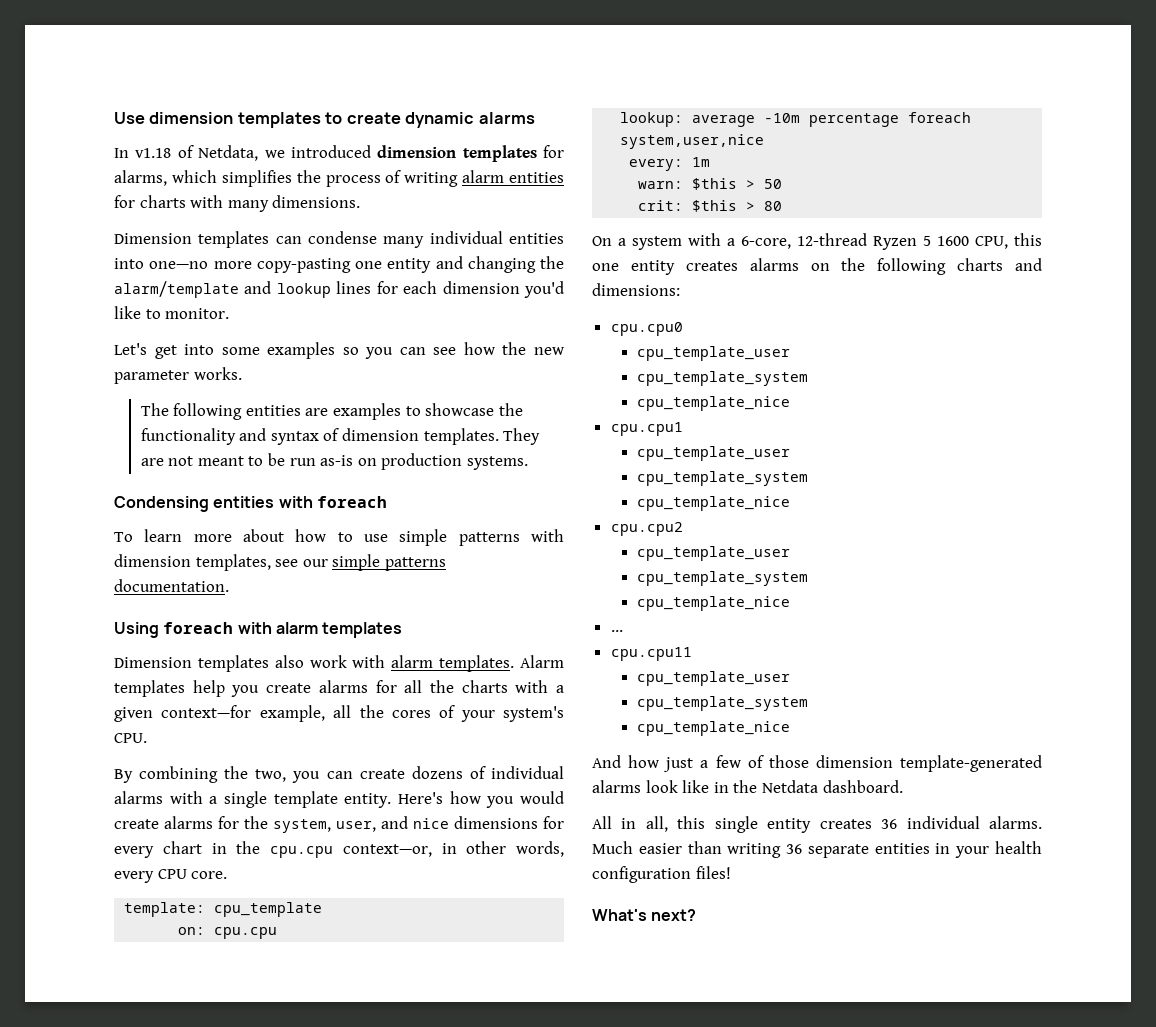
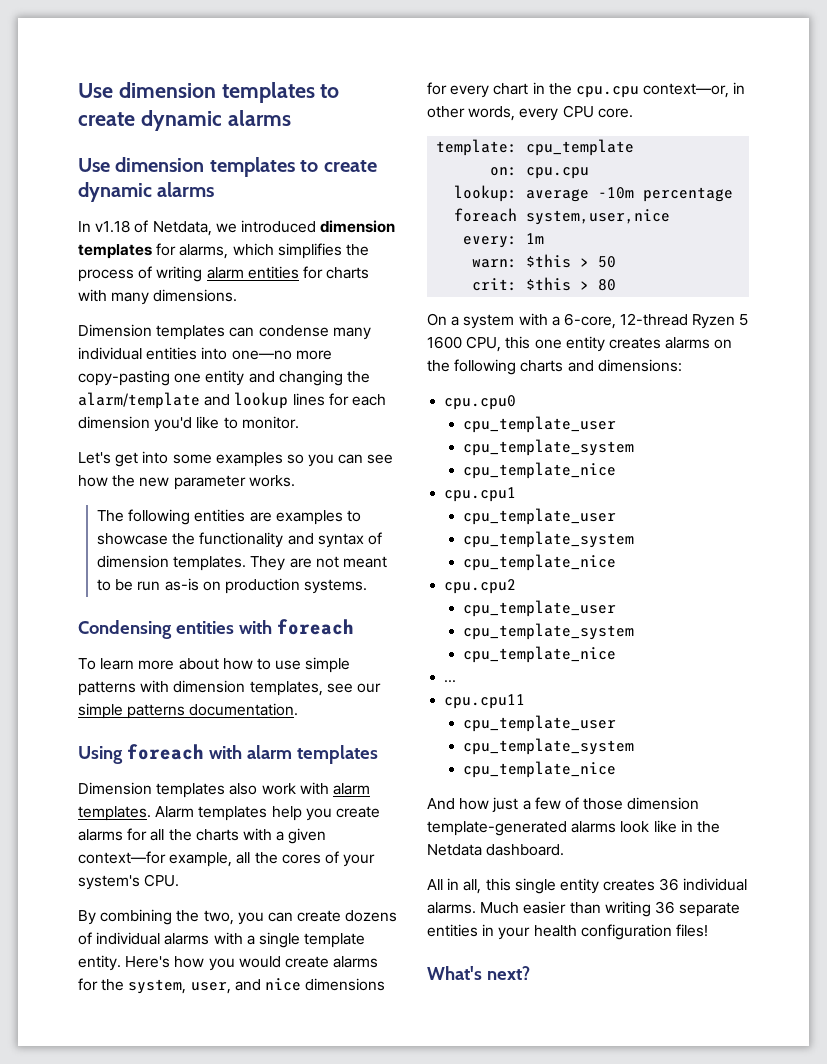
[114,112,535,128] Use dimension templates to create dynamic alarms -> [78,82,340,103] [78,110,291,131] [78,157,377,177] [78,182,215,202] Use dimension templates to create dynamic alarms // Use dimension templates to create dynamic alarms

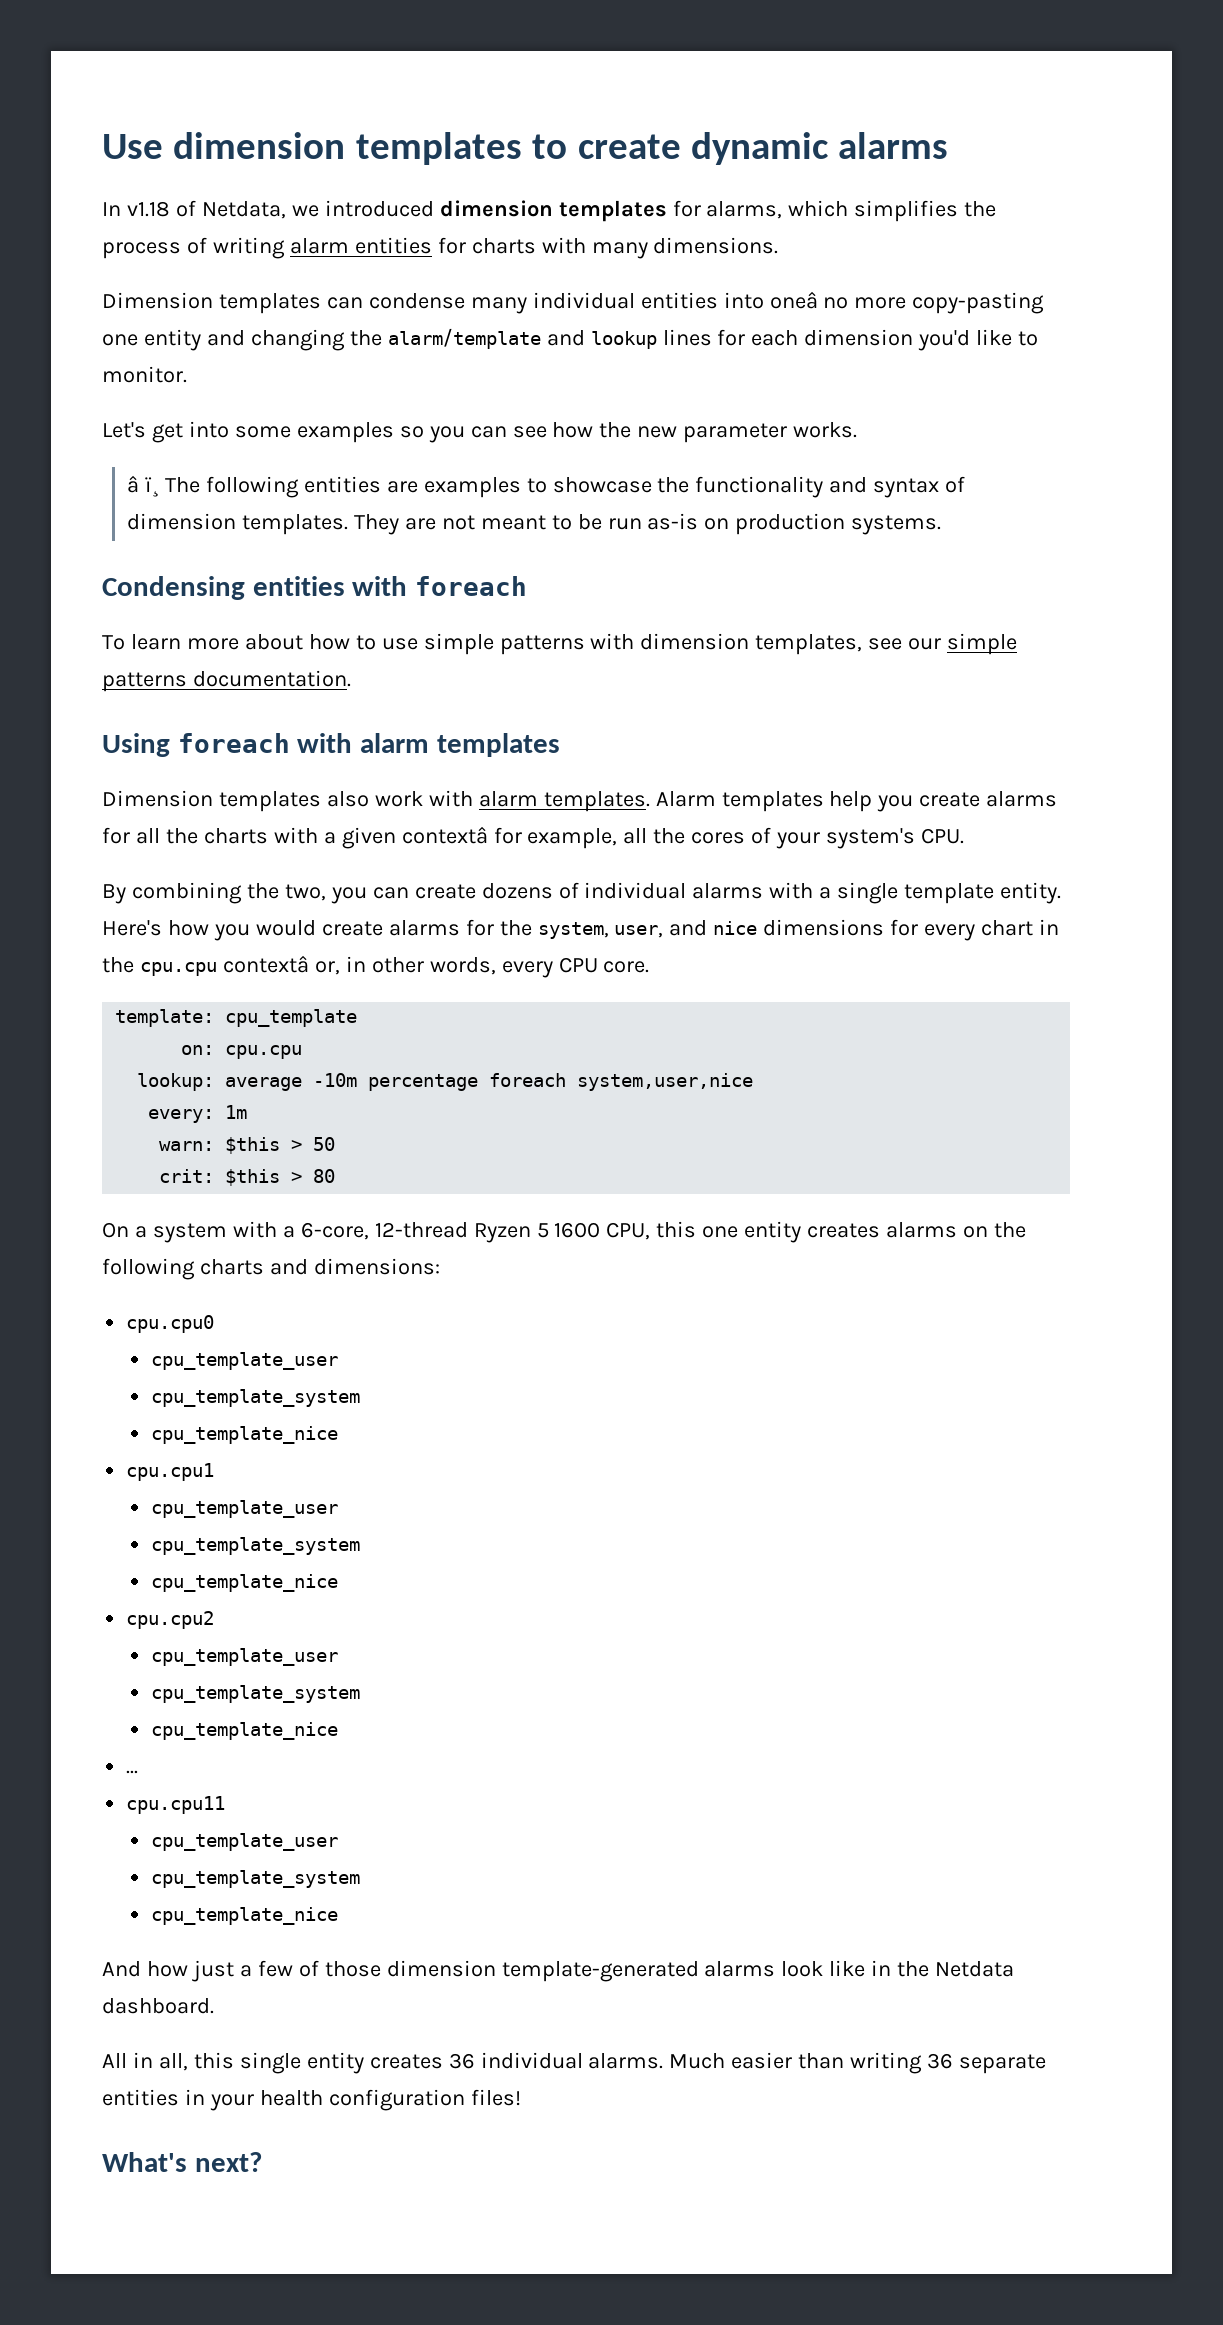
[78,82,340,103] [78,110,291,131] [78,157,377,177] [78,182,215,202] Use dimension templates to create dynamic alarms // Use dimension templates to create dynamic alarms -> [102,132,949,165] Use dimension templates to create dynamic alarms
[231,350,292,360] one—no -> [769,291,849,309] oneâ no
(295, 481) none -> [127,475,159,498] â ï¸
[78,851,166,864] context—for -> [401,826,522,844] contextâ for
[643,83,730,98] context—or, -> [222,955,340,975] contextâ or,

